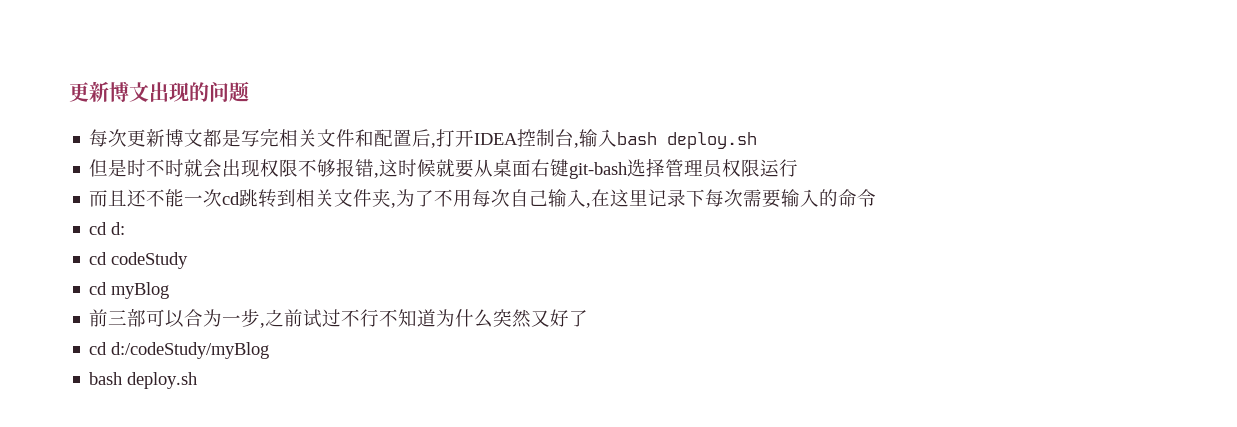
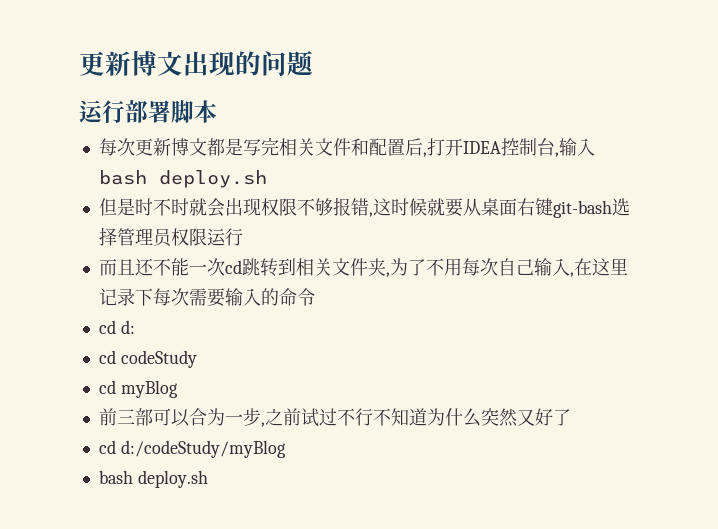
(249, 91) none -> [79,100,217,124] // 运行部署脚本

